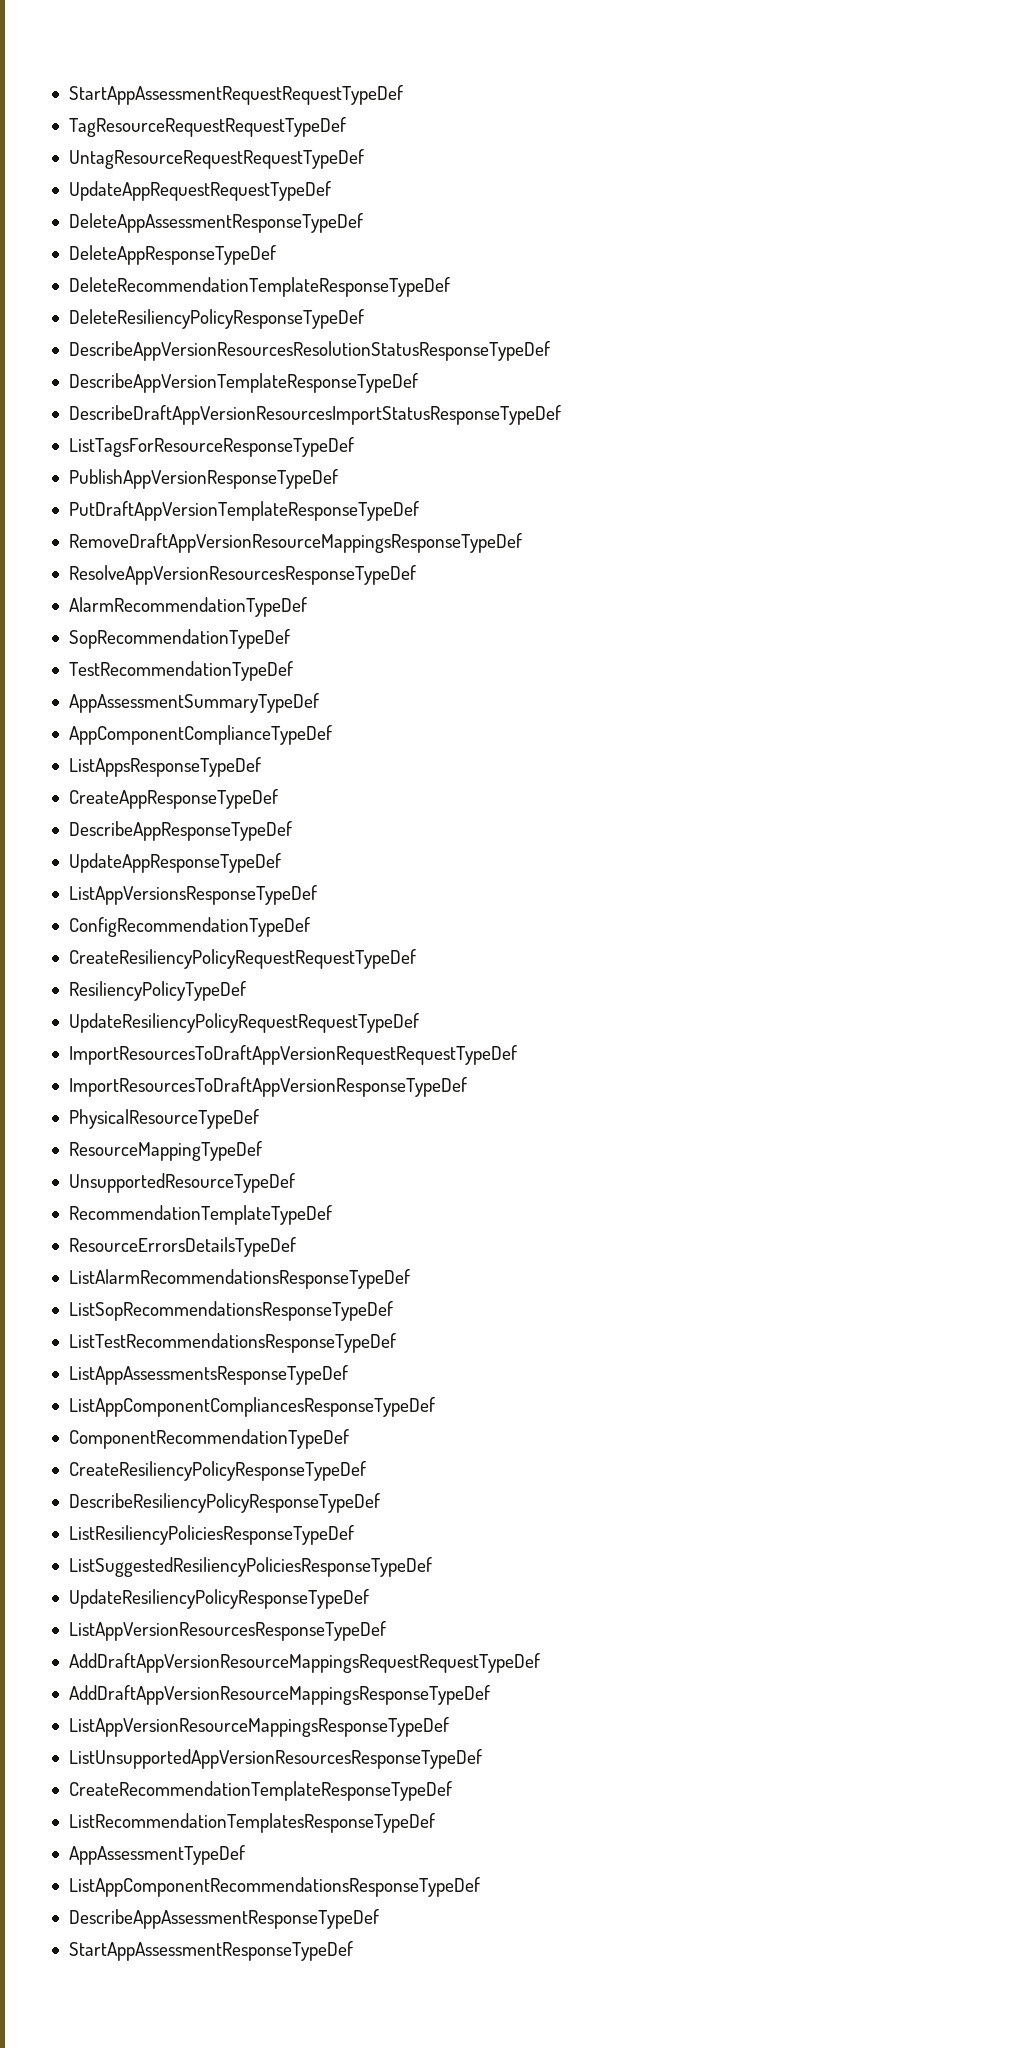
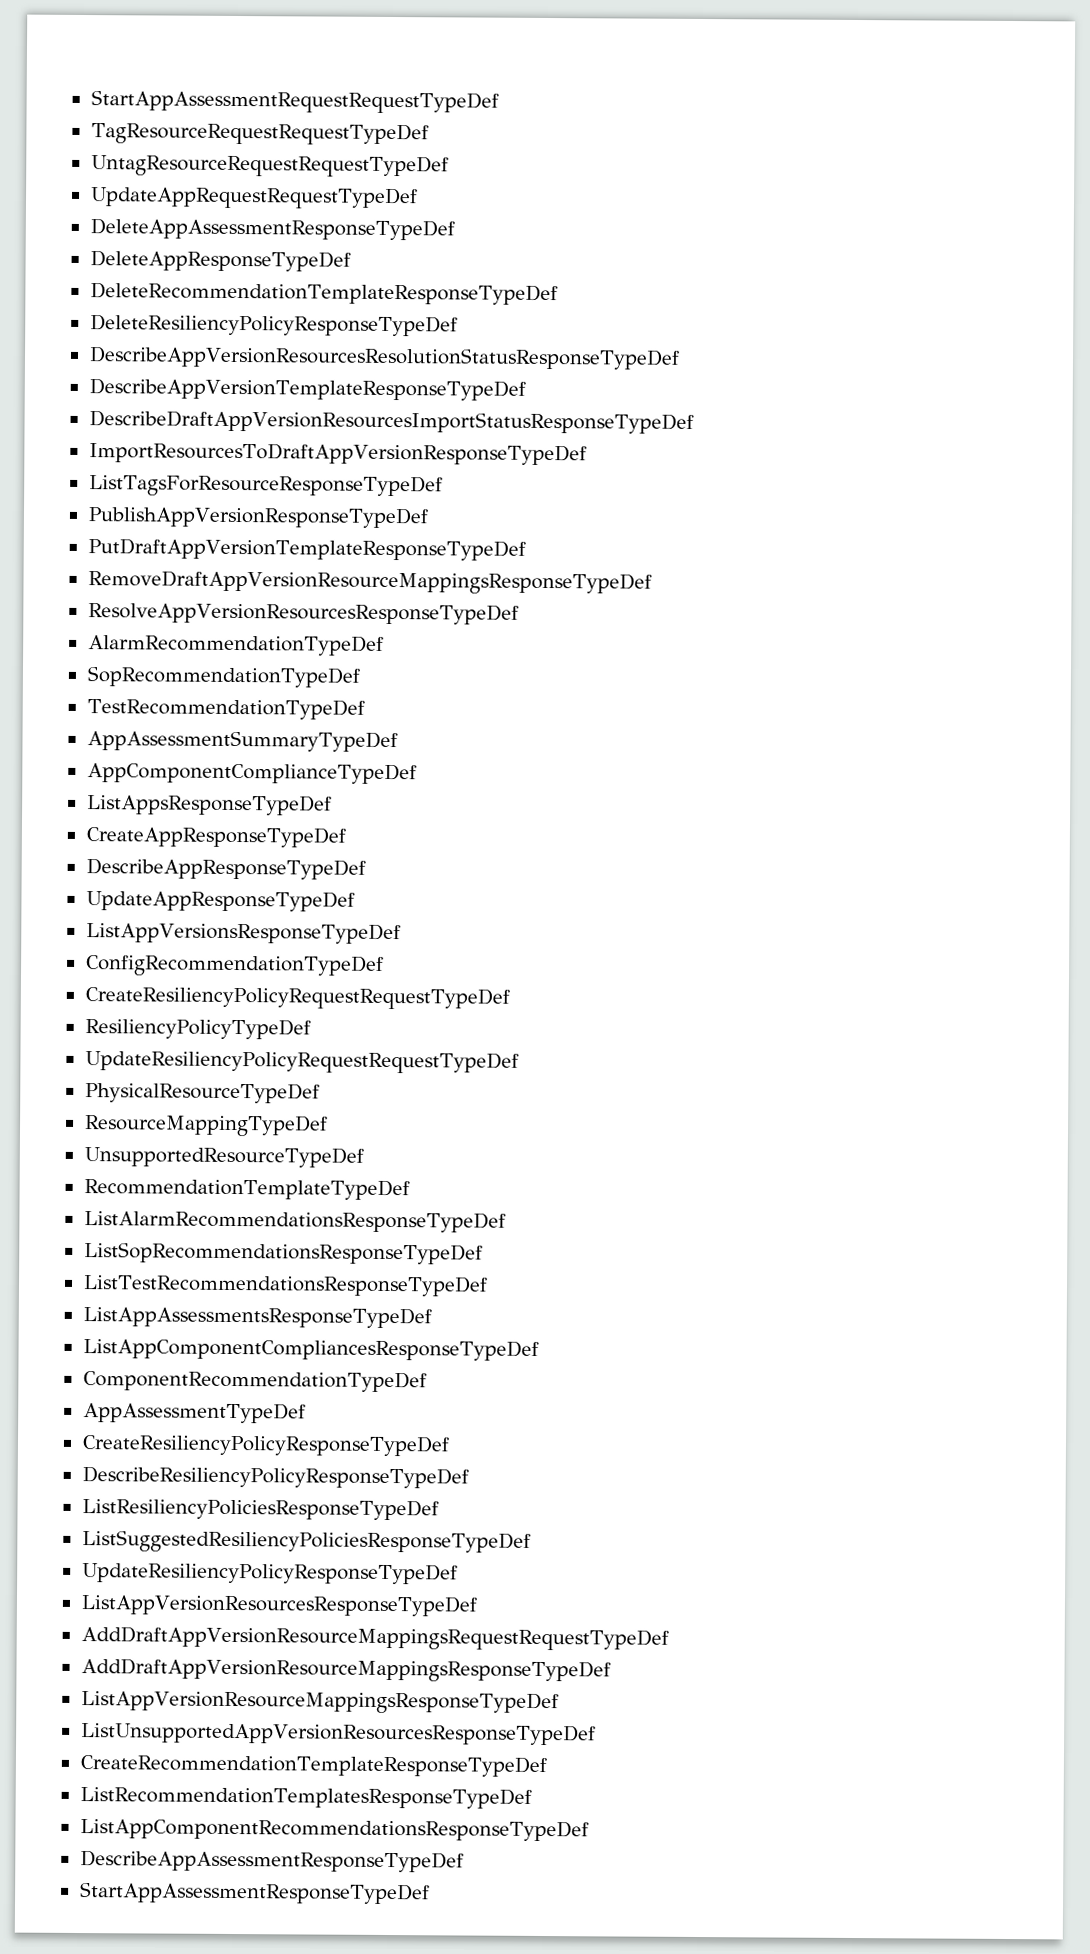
(561, 415) none -> [88,442,587,466] // ImportResourcesToDraftAppVersionResponseTypeDef
[68,1045,517,1065] [68,1077,467,1097] // ImportResourcesToDraftAppVersionRequestRequestTypeDef // ImportResourcesToDraftAppVersionResponseTypeDef -> (519, 1062) none
[68,1237,296,1257] // ResourceErrorsDetailsTypeDef -> (410, 1189) none
(349, 1439) none -> [82,1402,306,1424] // AppAssessmentTypeDef
[68,1845,245,1865] // AppAssessmentTypeDef -> (532, 1797) none

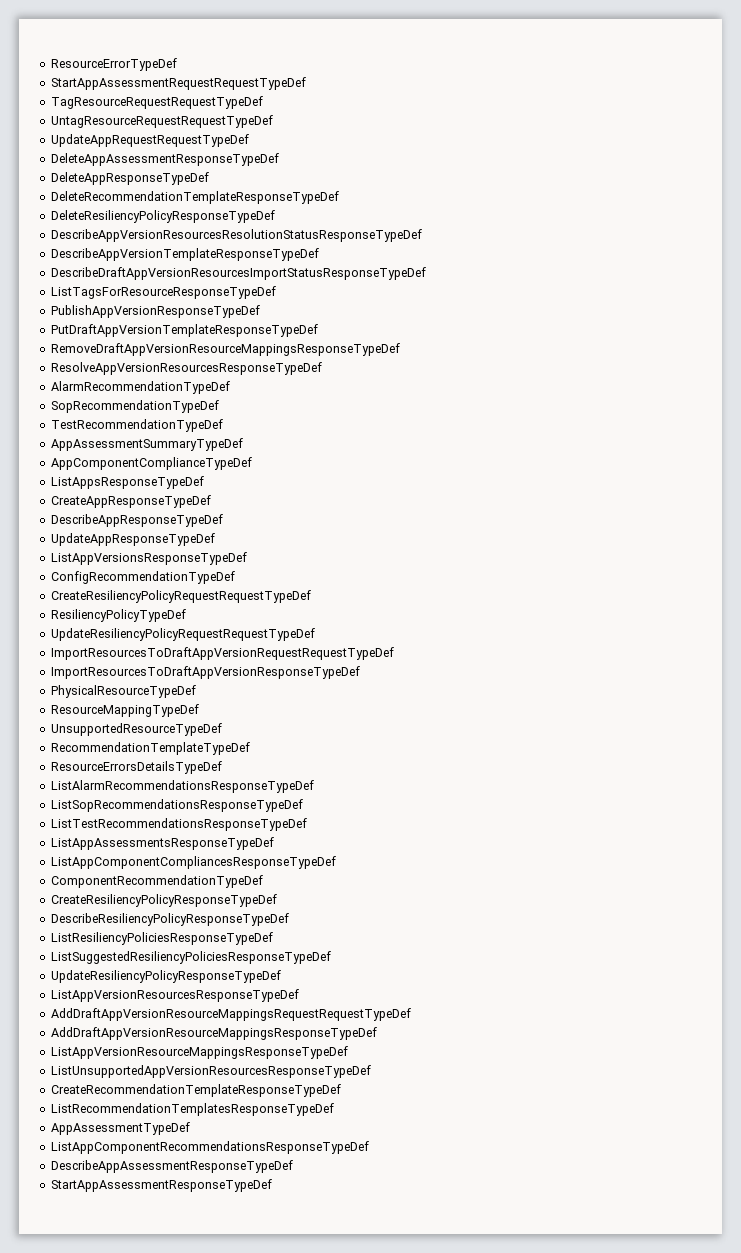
(90, 102) none -> [50,58,177,71] ResourceErrorTypeDef //
[88,442,587,466] // ImportResourcesToDraftAppVersionResponseTypeDef -> (426, 273) none
(519, 1062) none -> [50,647,394,660] [50,666,360,679] // ImportResourcesToDraftAppVersionRequestRequestTypeDef // ImportResourcesToDraftAppVersionResponseTypeDef
(410, 1189) none -> [50,761,222,774] // ResourceErrorsDetailsTypeDef
[82,1402,306,1424] // AppAssessmentTypeDef -> (263, 881) none
(532, 1797) none -> [50,1122,190,1135] // AppAssessmentTypeDef

